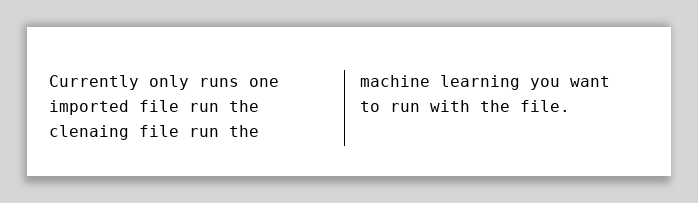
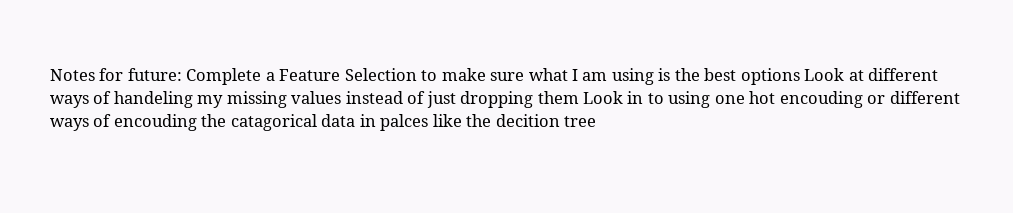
[49,75,279,90] [49,100,259,115] [49,125,259,140] [360,75,610,90] [360,100,570,112] Currently only runs one imported file run the clenaing file run the machine learning you want to run with the file. -> [50,68,939,85] [50,91,960,108] [50,114,597,131] Notes for future: Complete a Feature Selection to make sure what I am using is the best options Look at different ways of handeling my missing values instead of just dropping them Look in to using one hot encouding or different ways of encouding the catagorical data in palces like the decition tree

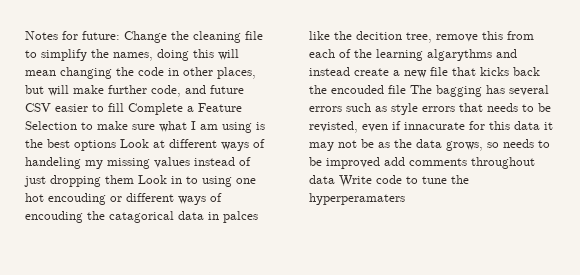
(182, 74) none -> [124,31,263,43] [25,49,239,61] [25,67,256,79] [25,85,244,97] [25,103,124,112] Change the cleaning file to simplify the names, doing this will mean changing the code in other places, but will make further code, and future CSV easier to fill
[564,116,597,127] tree -> [406,31,534,43] [309,49,517,61] [309,67,540,78] [309,85,549,97] [309,103,551,115] [309,121,553,133] [309,139,550,151] [309,157,535,169] [309,175,469,187] [309,193,405,205] tree, remove this from each of the learning algarythms and instead create a new file that kicks back the encouded file The bagging has several errors such as style errors that needs to be revisted, even if innacurate for this data it may not be as the data grows, so needs to be improved add comments throughout data Write code to tune the hyperperamaters

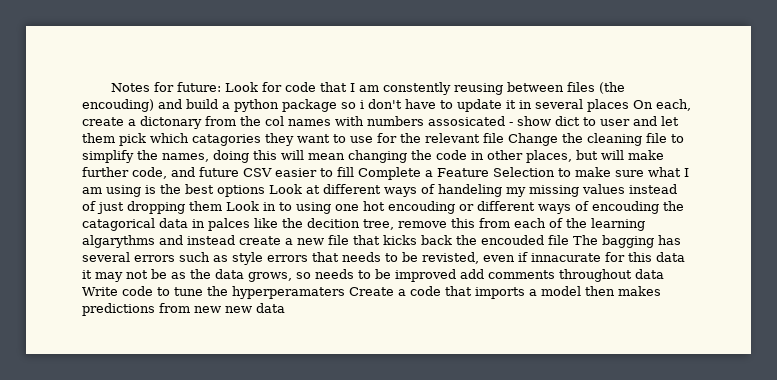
(120, 35) none -> [225,82,626,95] [82,99,691,112] [82,116,679,129] [82,133,504,146] Look for code that I am constently reusing between files (the encouding) and build a python package so i don't have to update it in several places On each, create a dictonary from the col names with numbers assosicated - show dict to user and let them pick which catagories they want to use for the relevant file
(405, 199) none -> [349,286,661,299] [82,303,285,316] Create a code that imports a model then makes predictions from new new data

